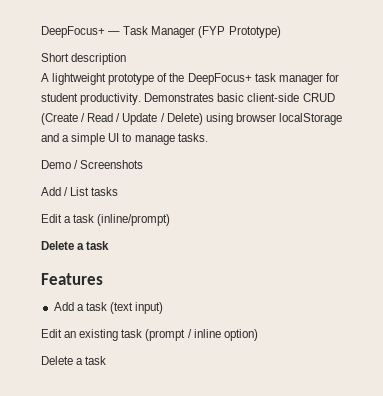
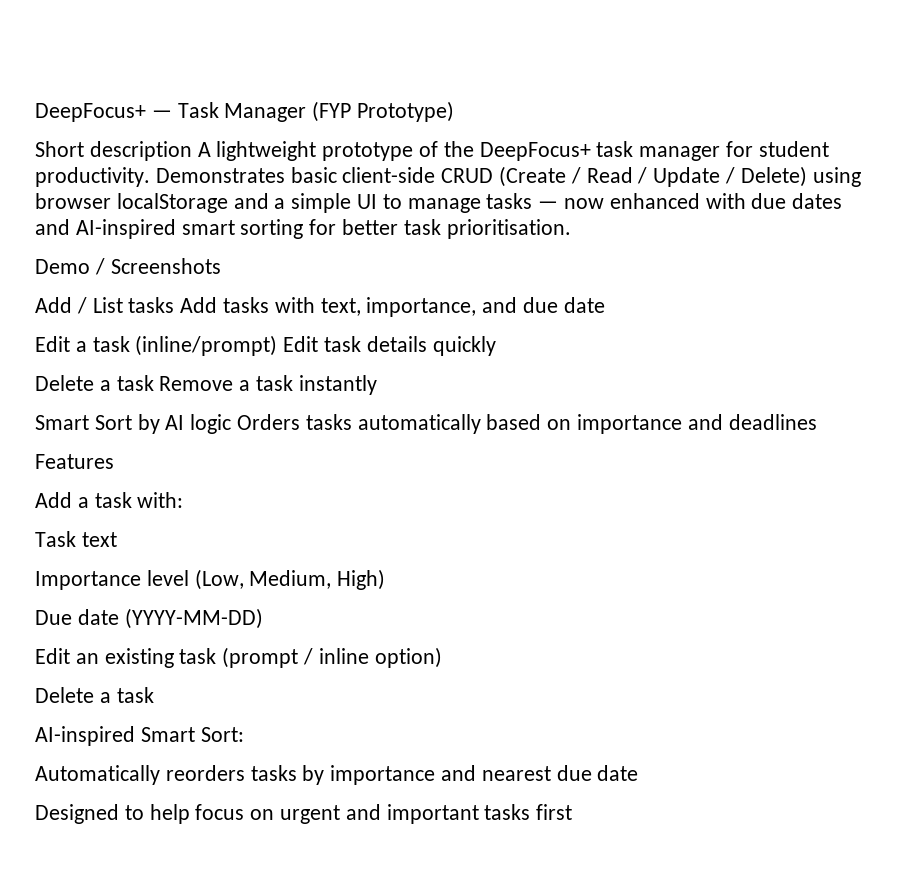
(127, 59) // -> (192, 151) none
[177,133,208,142] tasks. -> [486,193,843,209] [35,219,571,239] tasks — now enhanced with due dates and AI-inspired smart sorting for better task prioritisation.
(119, 191) none -> [180,297,605,317] Add tasks with text, importance, and due date
[41,241,110,250] [41,273,103,285] [53,302,164,314] // Delete a task // Features // Add a task (text input) -> [283,336,496,356] [35,375,377,395] [35,414,817,434] [35,454,114,469] [35,492,184,508] [35,531,117,547] [35,569,386,590] [35,608,263,629] Edit task details quickly // Delete a task Remove a task instantly // Smart Sort by AI logic Orders tasks automatically based on importance and deadlines // Features // Add a task with: // Task text // Importance level (Low, Medium, High) // Due date (YYYY-MM-DD)
(107, 360) none -> [35,726,244,746] [35,765,639,785] [35,804,573,824] // AI-inspired Smart Sort: // Automatically reorders tasks by importance and nearest due date // Designed to help focus on urgent and important tasks first

